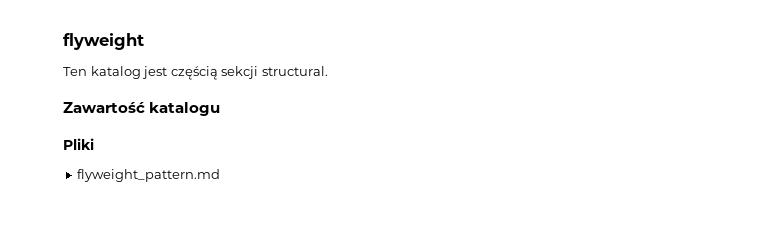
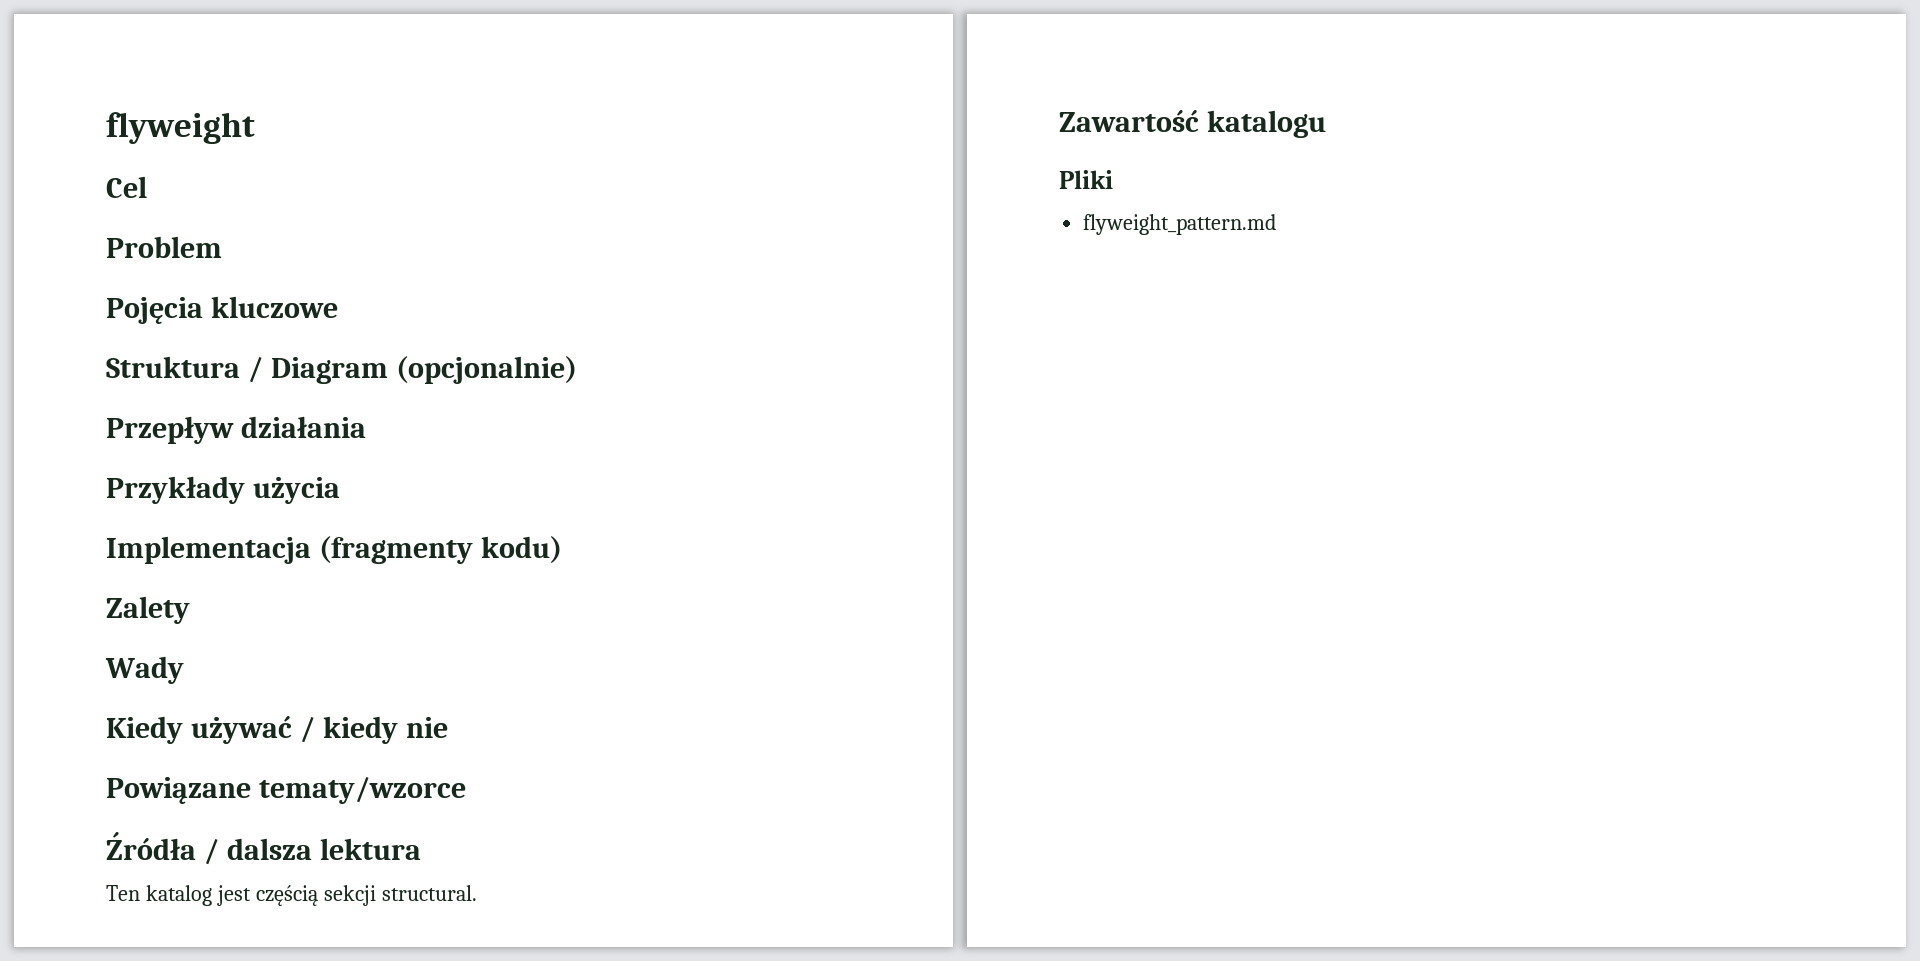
(144, 41) none -> [106,176,147,198] [106,236,222,258] [106,296,338,324] [106,356,577,384] [106,416,366,444] [106,476,340,504] [106,536,562,564] [106,596,190,624] [105,656,184,684] [106,716,448,744] [106,777,466,804] [106,832,421,865] // Cel // Problem // Pojęcia kluczowe // Struktura / Diagram (opcjonalnie) // Przepływ działania // Przykłady użycia // Implementacja (fragmenty kodu) // Zalety // Wady // Kiedy używać / kiedy nie // Powiązane tematy/wzorce // Źródła / dalsza lektura

